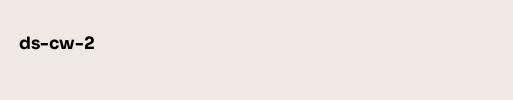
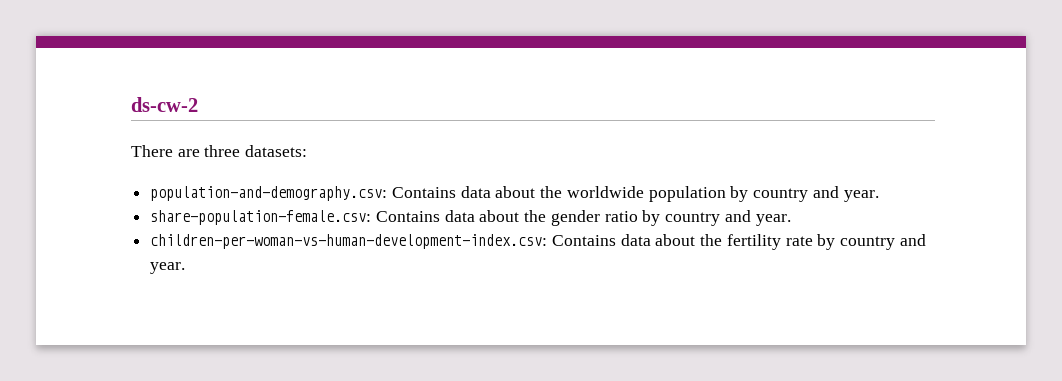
(95, 43) none -> [131,145,308,157] [150,186,879,202] [150,210,791,226] [150,234,926,250] [150,262,186,274] // There are three datasets: // population-and-demography.csv: Contains data about the worldwide population by country and year. // share-population-female.csv: Contains data about the gender ratio by country and year. // children-per-woman-vs-human-development-index.csv: Contains data about the fertility rate by country and year.

